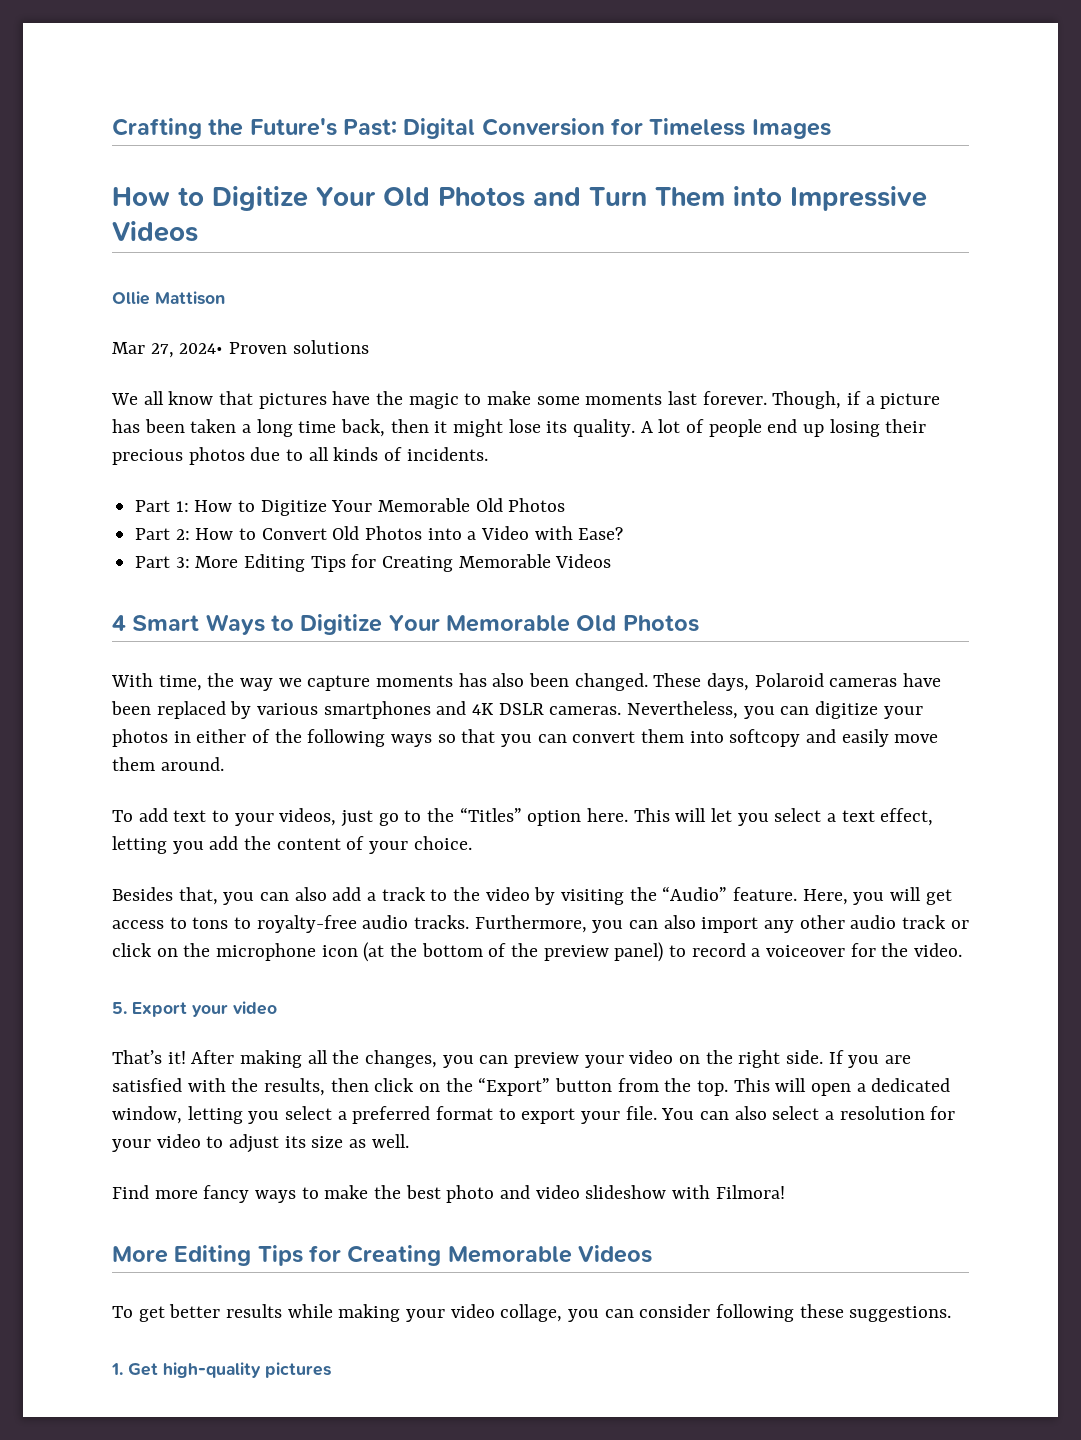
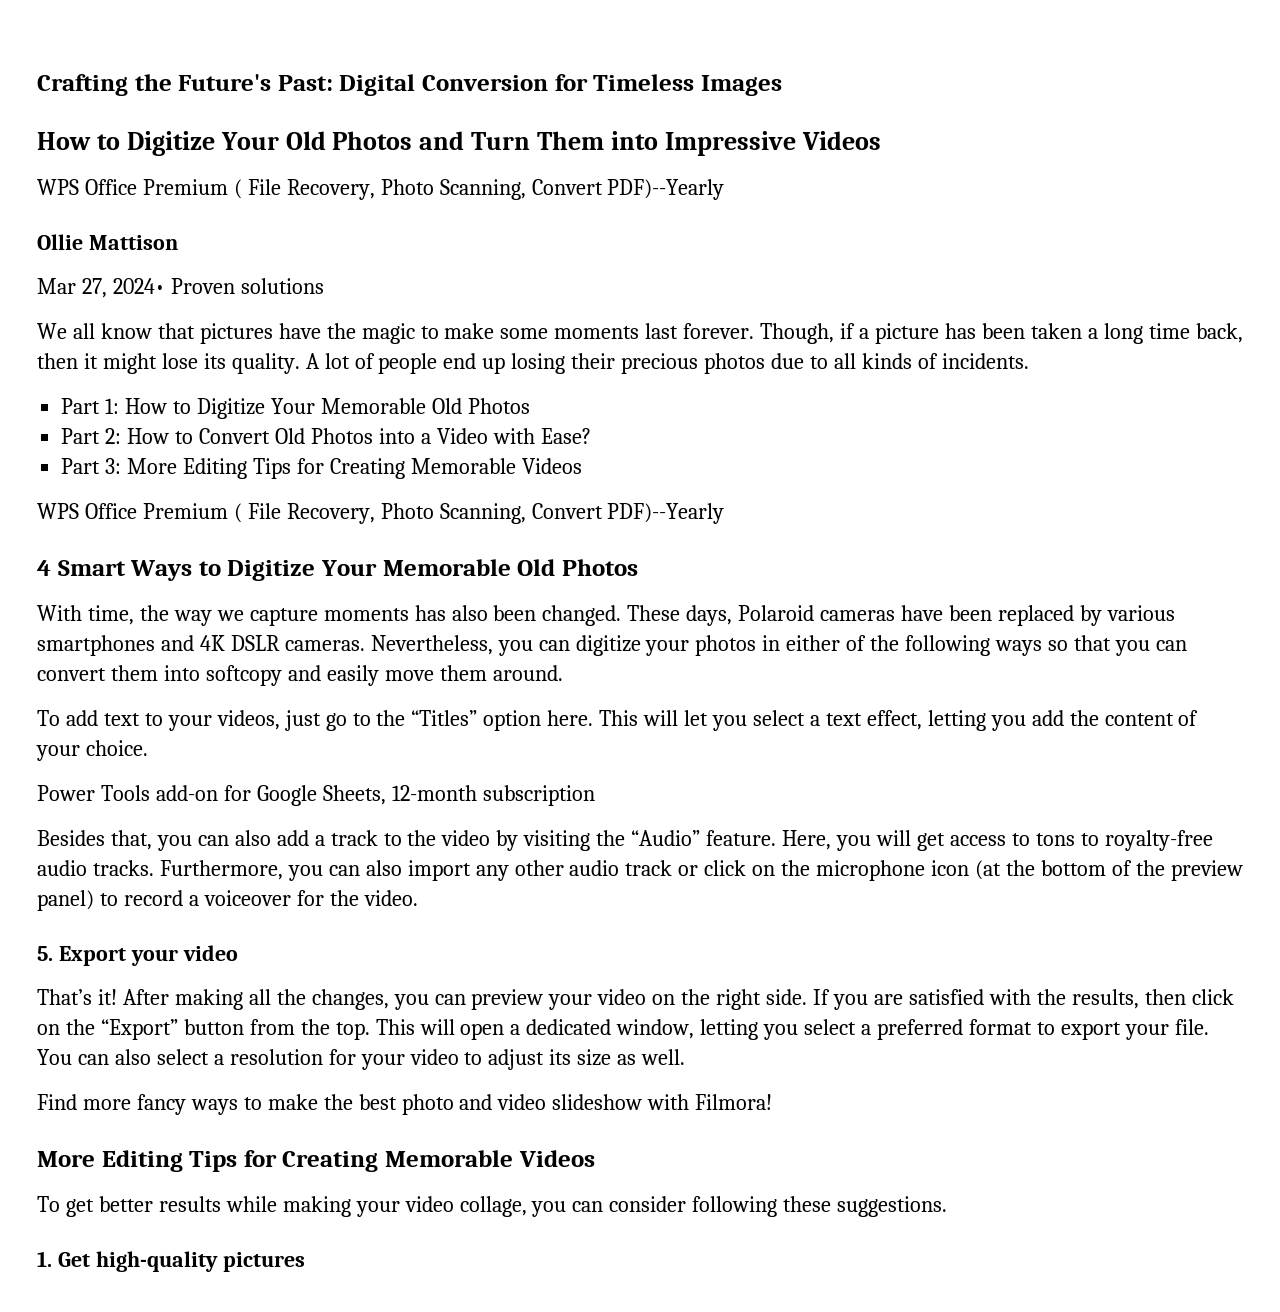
(198, 231) none -> [37,179,725,200] // WPS Office Premium ( File Recovery, Photo Scanning, Convert PDF)--Yearly
(612, 561) none -> [37,503,725,524] // WPS Office Premium ( File Recovery, Photo Scanning, Convert PDF)--Yearly
(472, 843) none -> [37,785,595,806] // Power Tools add-on for Google Sheets, 12-month subscription

